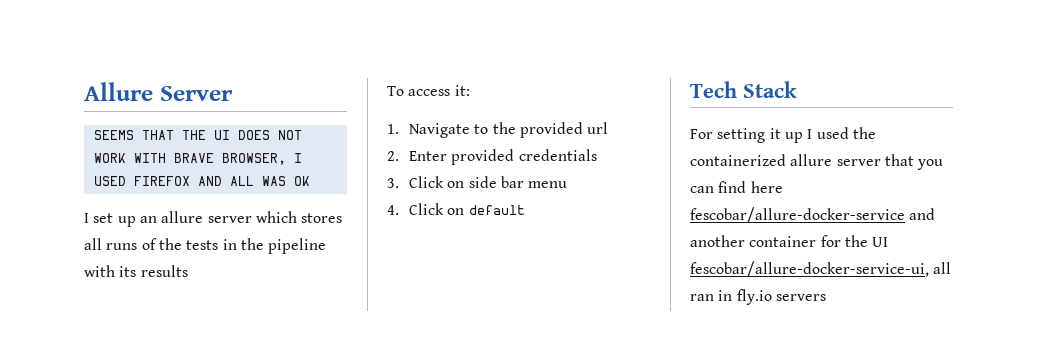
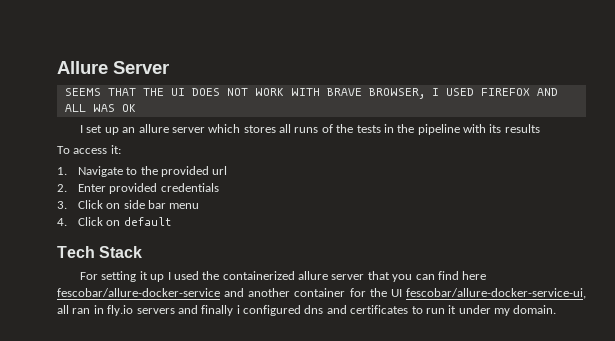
(826, 297) none -> [177,305,557,316] and finally i configured dns and certificates to run it under my domain.

